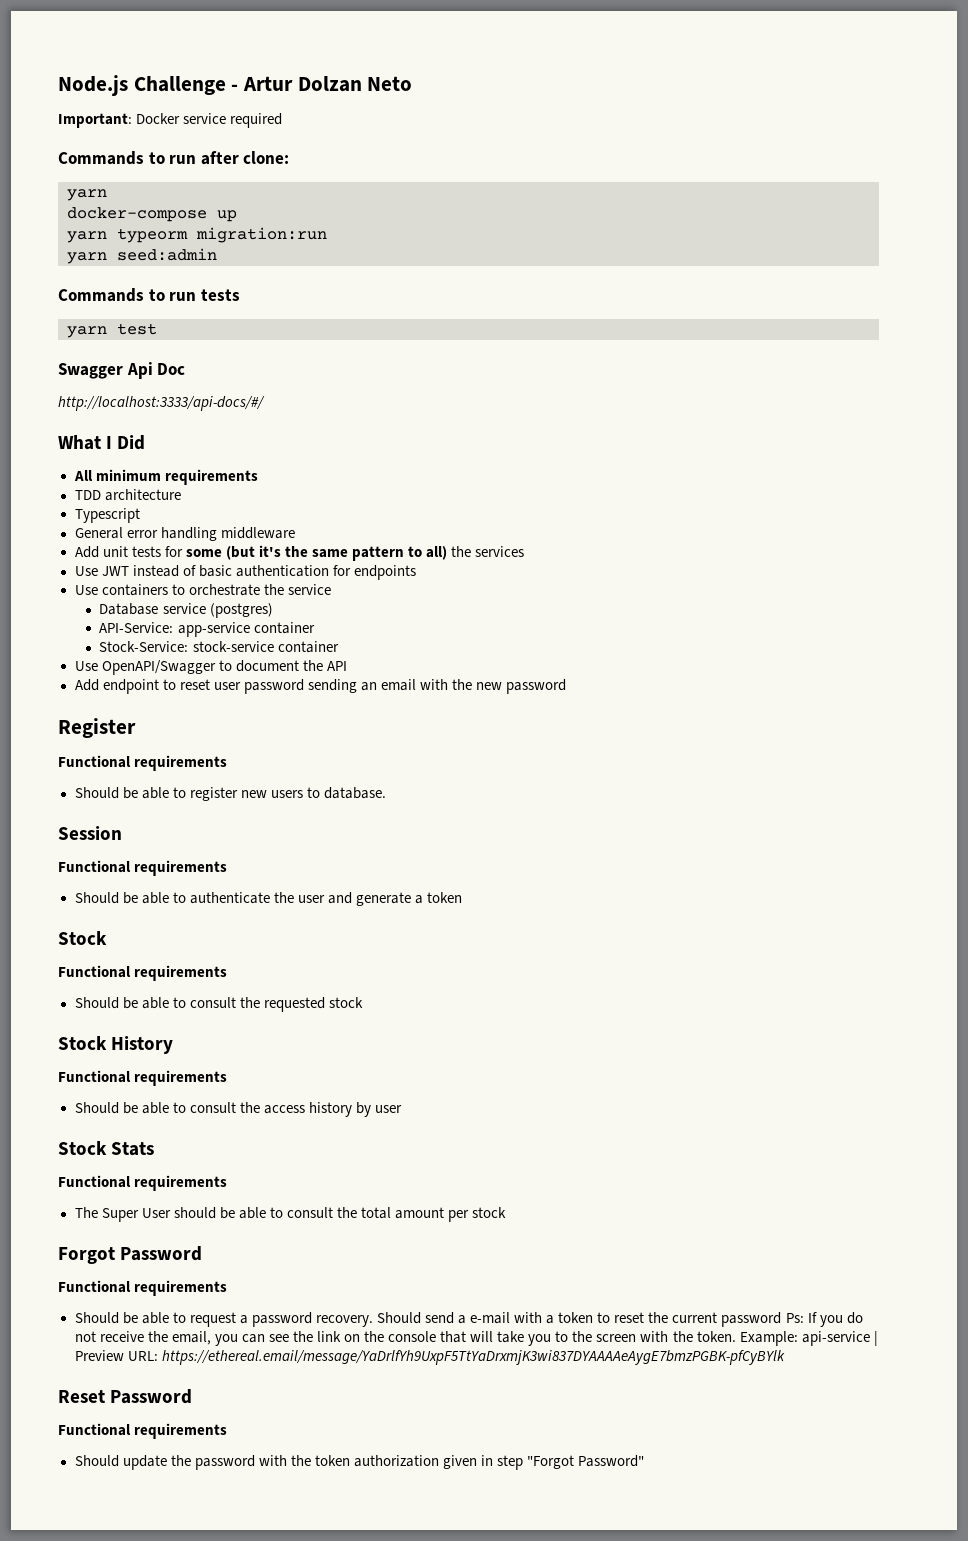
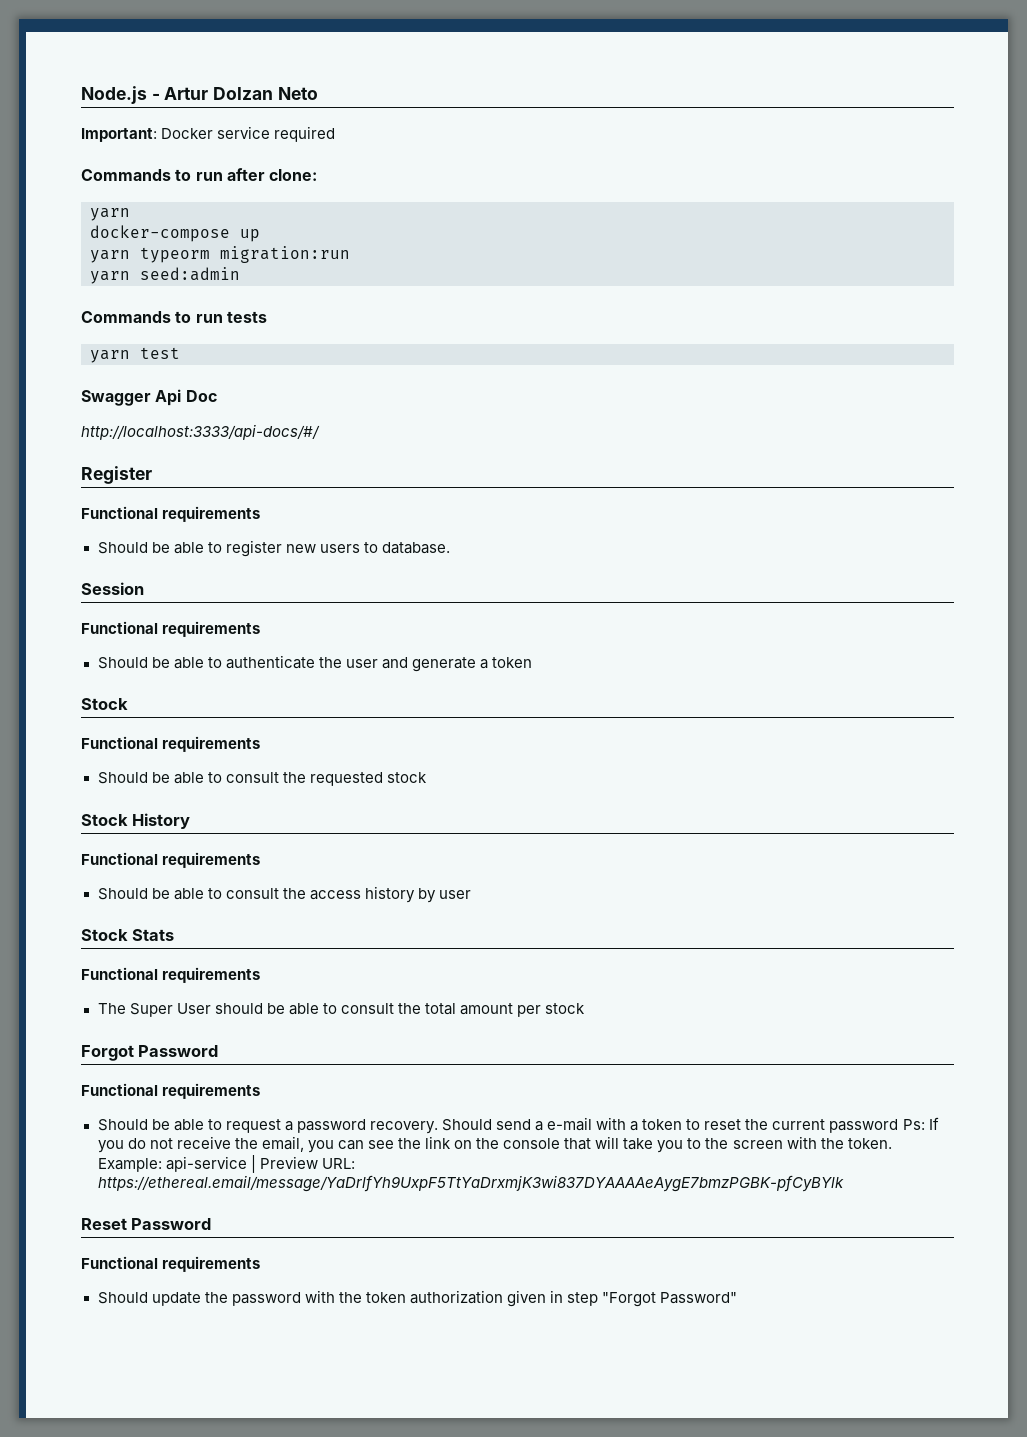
[133,76,226,95] Challenge -> (147, 95) none
[58,435,146,450] [73,469,258,485] [74,489,181,501] [74,508,140,523] [74,527,295,541] [74,545,525,561] [74,565,416,580] [74,584,331,596] [99,603,273,618] [99,622,315,637] [99,641,339,653] [74,660,347,675] [74,679,567,694] // What I Did // All minimum requirements // TDD architecture // Typescript // General error handling middleware // Add unit tests for some (but it's the same pattern to all) the services // Use JWT instead of basic authentication for endpoints // Use containers to orchestrate the service // Database service (postgres) // API-Service: app-service container // Stock-Service: stock-service container // Use OpenAPI/Swagger to document the API // Add endpoint to reset user password sending an email with the new password -> (320, 432) none

